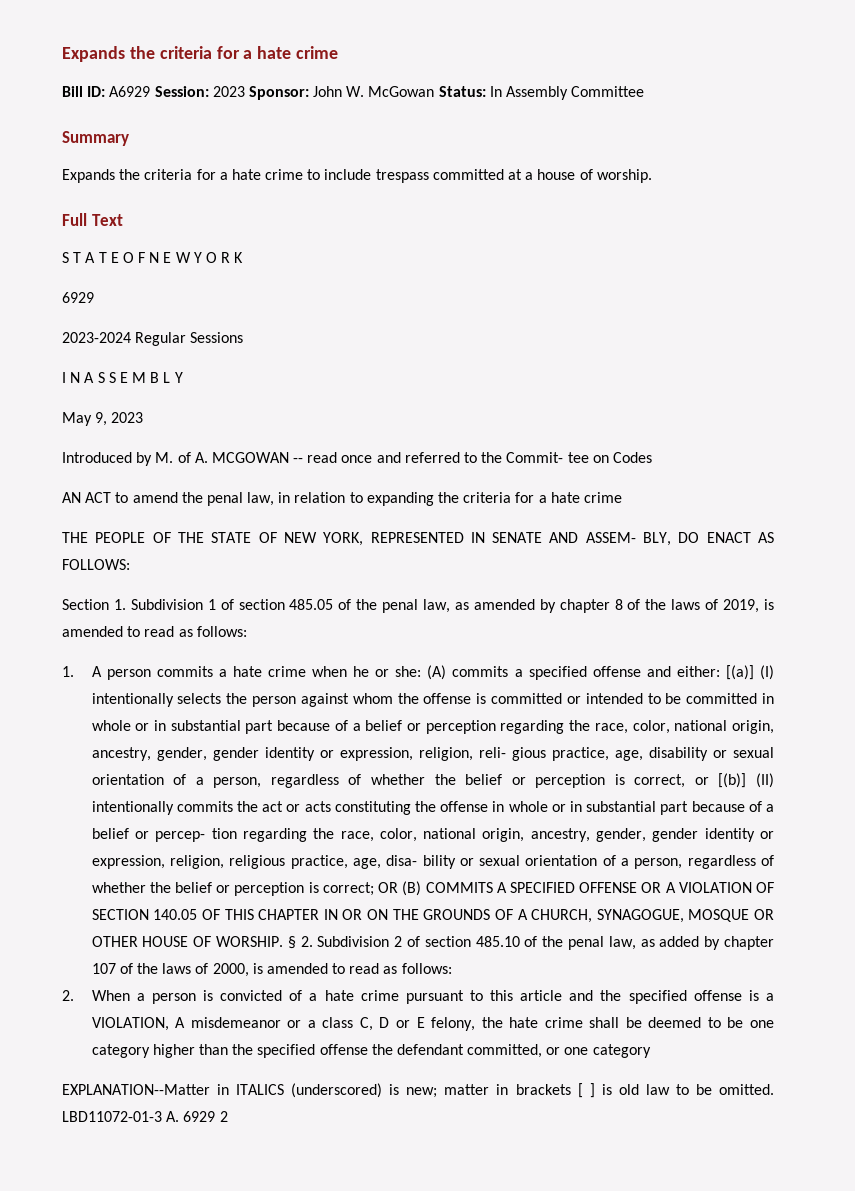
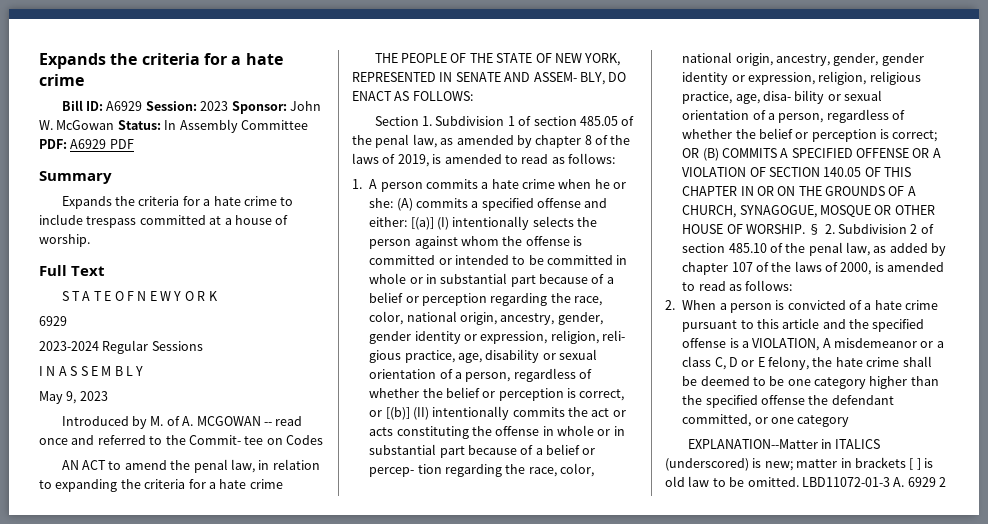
(645, 91) none -> [39,139,134,149] PDF: A6929 PDF

